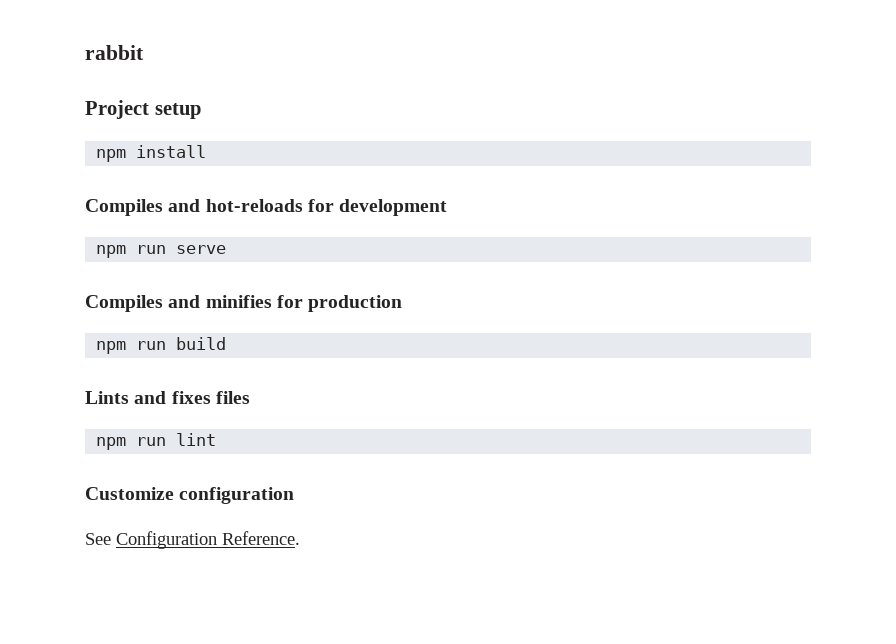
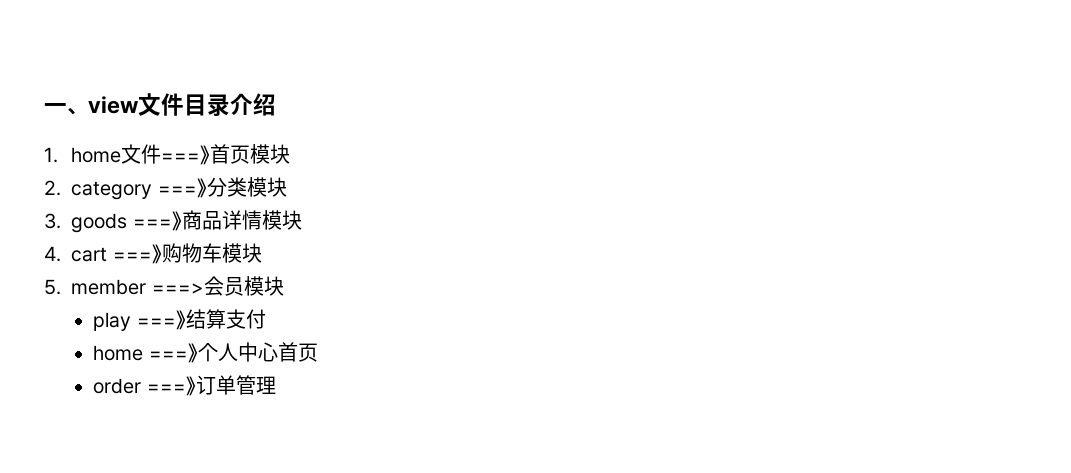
[85,45,144,60] [85,100,201,119] [96,145,207,162] [85,199,448,216] [96,245,227,258] [85,295,403,312] [96,337,227,354] [85,391,250,404] [96,433,217,450] [85,487,295,504] [85,531,300,549] rabbit // Project setup // npm install // Compiles and hot-reloads for development // npm run serve // Compiles and minifies for production // npm run build // Lints and fixes files // npm run lint // Customize configuration // See Configuration Reference. -> [44,93,276,117] [44,144,291,165] [44,177,287,200] [44,210,302,233] [44,243,262,264] [44,276,284,296] [93,309,266,331] [93,342,318,363] [93,375,276,396] 一、view文件目录介绍 // 1. home文件===》首页模块 // 2. category ===》分类模块 // 3. goods ===》商品详情模块 // 4. cart ===》购物车模块 // 5. member ===>会员模块 // play ===》结算支付 // home ===》个人中心首页 // order ===》订单管理

